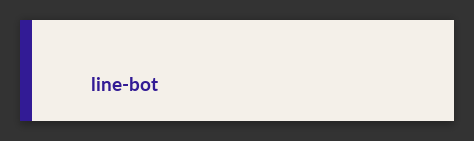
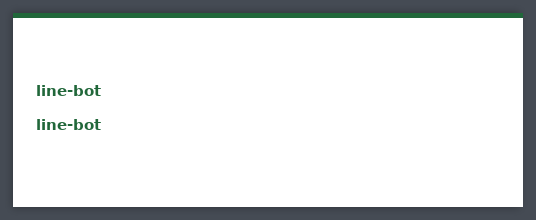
[91,77,158,91] line-bot -> [36,85,101,96] [36,119,101,130] line-bot // line-bot

